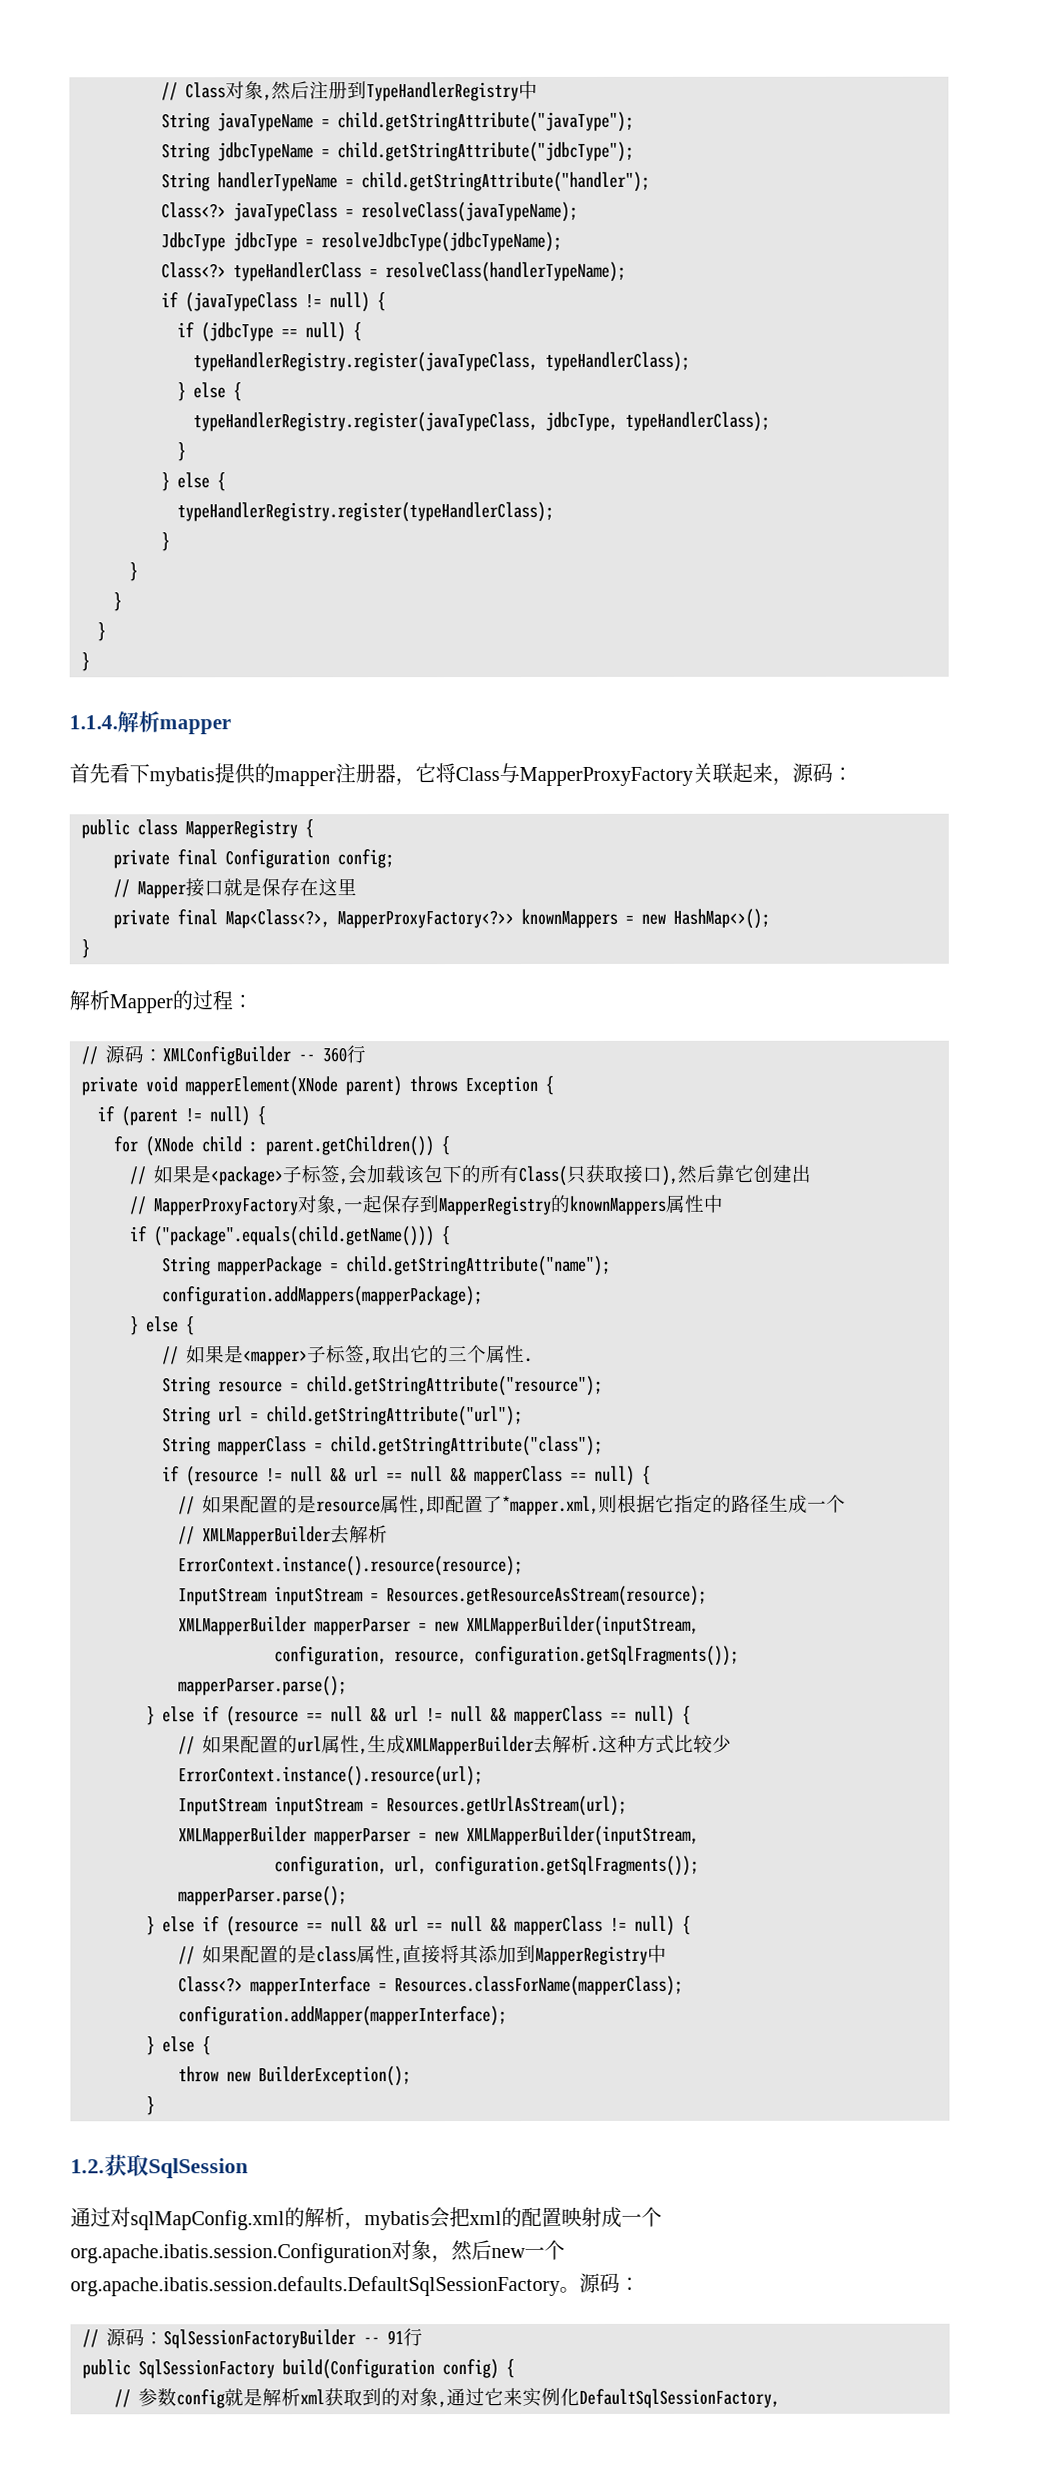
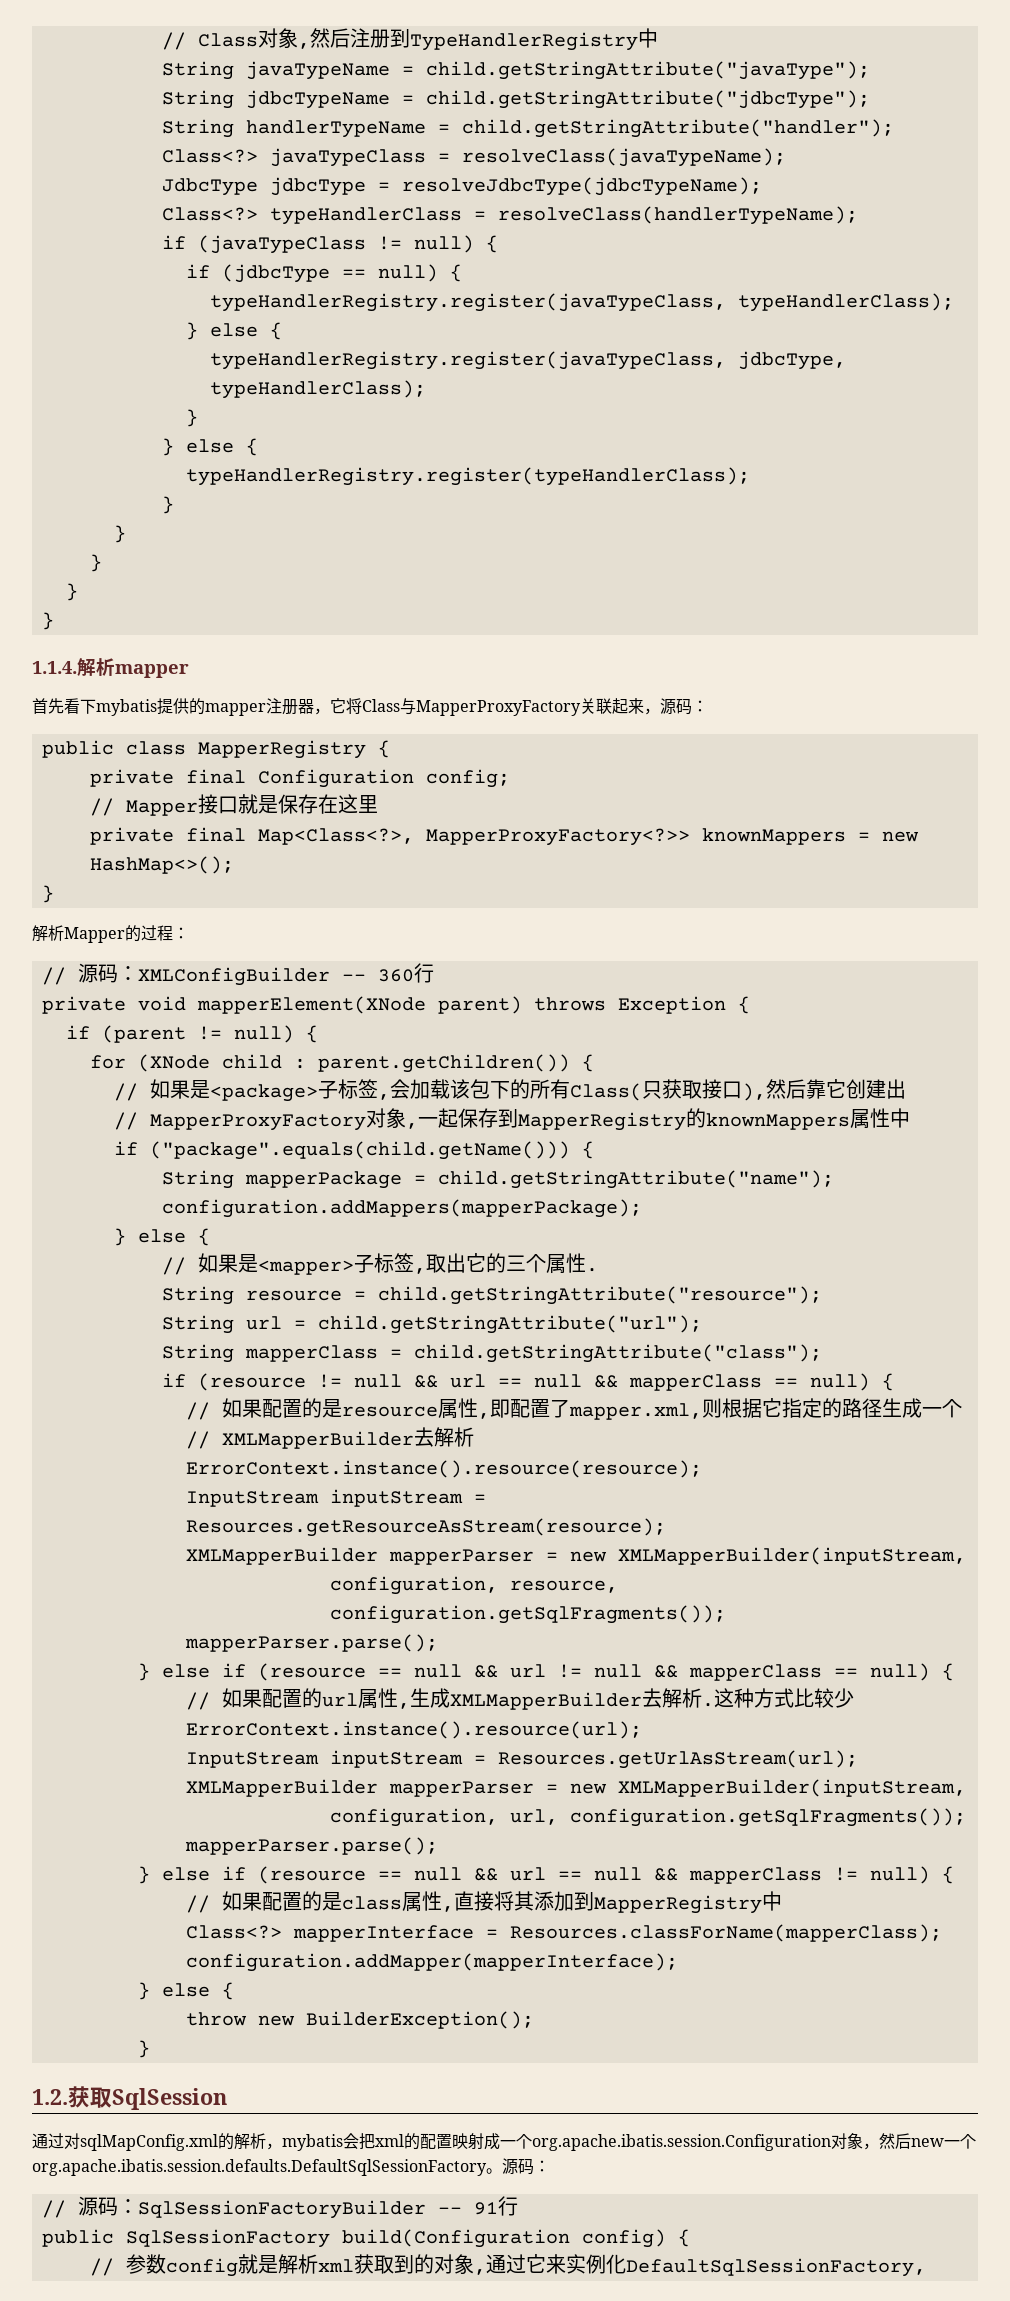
[502,1495,599,1516] *mapper.xml, -> [568,1403,702,1420] mapper.xml,

